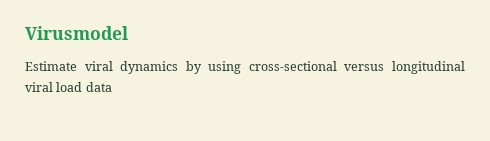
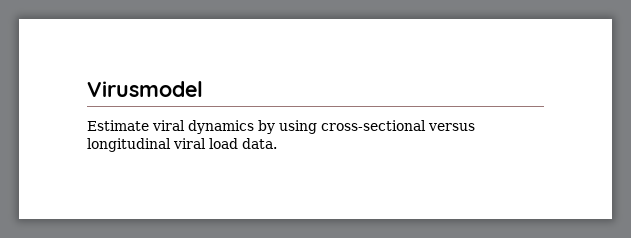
[85,82,112,92] data -> [242,138,277,149] data.

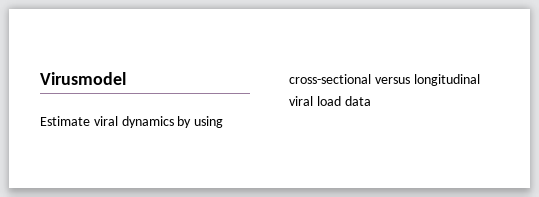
[242,138,277,149] data. -> [344,96,371,106] data

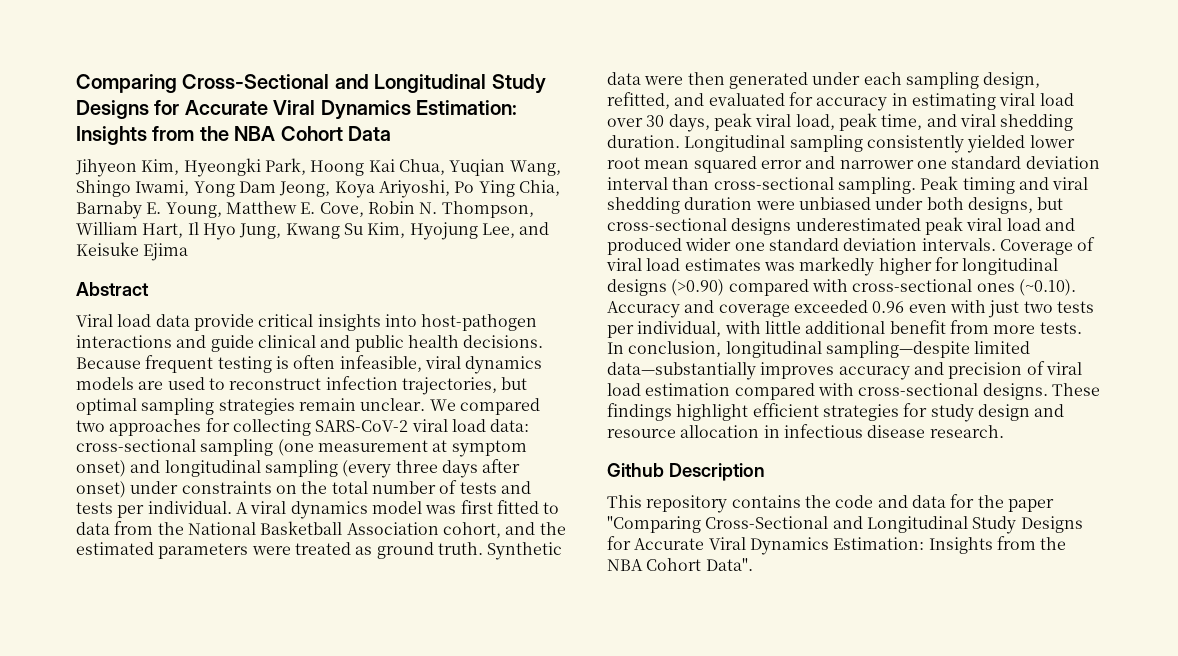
[40,72,126,85] [40,116,224,128] [289,74,480,86] [289,96,371,106] Virusmodel // Estimate viral dynamics by using cross-sectional versus longitudinal viral load data -> [76,74,546,94] [76,100,517,120] [76,126,391,145] [75,158,561,177] [76,180,560,198] [76,201,534,219] [76,222,550,240] [76,242,189,261] [76,282,149,296] [76,314,538,331] [76,335,544,352] [76,355,543,374] [76,376,528,395] [76,398,540,415] [76,418,530,436] [76,439,527,457] [76,459,521,478] [76,480,531,498] [76,500,560,519] [76,521,566,538] [76,542,563,560] [607,72,1041,89] [607,92,1074,111] [607,113,1074,132] [607,135,1075,153] [607,156,1100,173] [607,176,1089,194] [607,197,1064,214] [607,217,1075,235] [607,237,1096,255] [606,257,1059,276] [607,279,1076,296] [607,300,1094,318] [607,320,1082,338] [607,341,1031,358] [607,361,1082,380] [607,383,1100,400] [607,403,1065,422] [607,424,1004,438] [607,463,765,481] [607,494,1054,513] [607,516,1083,534] [607,536,1067,555] [607,558,753,571] Comparing Cross-Sectional and Longitudinal Study Designs for Accurate Viral Dynamics Estimation: Insights from the NBA Cohort Data // Jihyeon Kim, Hyeongki Park, Hoong Kai Chua, Yuqian Wang, Shingo Iwami, Yong Dam Jeong, Koya Ariyoshi, Po Ying Chia, Barnaby E. Young, Matthew E. Cove, Robin N. Thompson, William Hart, Il Hyo Jung, Kwang Su Kim, Hyojung Lee, and Keisuke Ejima // Abstract // Viral load data provide critical insights into host-pathogen interactions and guide clinical and public health decisions. Because frequent testing is often infeasible, viral dynamics models are used to reconstruct infection trajectories, but optimal sampling strategies remain unclear. We compared two approaches for collecting SARS-CoV-2 viral load data: cross-sectional sampling (one measurement at symptom onset) and longitudinal sampling (every three days after onset) under constraints on the total number of tests and tests per individual. A viral dynamics model was first fitted to data from the National Basketball Association cohort, and the estimated parameters were treated as ground truth. Synthetic data were then generated under each sampling design, refitted, and evaluated for accuracy in estimating viral load over 30 days, peak viral load, peak time, and viral shedding duration. Longitudinal sampling consistently yielded lower root mean squared error and narrower one standard deviation interval than cross-sectional sampling. Peak timing and viral shedding duration were unbiased under both designs, but cross-sectional designs underestimated peak viral load and produced wider one standard deviation intervals. Coverage of viral load estimates was markedly higher for longitudinal designs (>0.90) compared with cross-sectional ones (~0.10). Accuracy and coverage exceeded 0.96 even with just two tests per individual, with little additional benefit from more tests. In conclusion, longitudinal sampling—despite limited data—substantially improves accuracy and precision of viral load estimation compared with cross-sectional designs. These findings highlight efficient strategies for study design and resource allocation in infectious disease research. // Github Description // This repository contains the code and data for the paper "Comparing Cross-Sectional and Longitudinal Study Designs for Accurate Viral Dynamics Estimation: Insights from the NBA Cohort Data".

